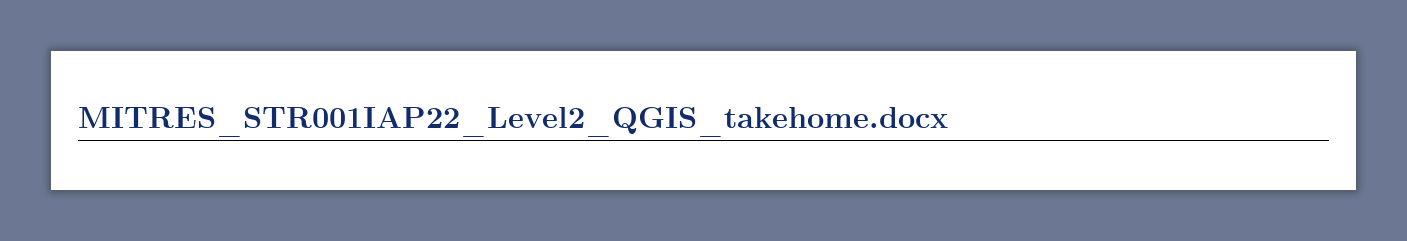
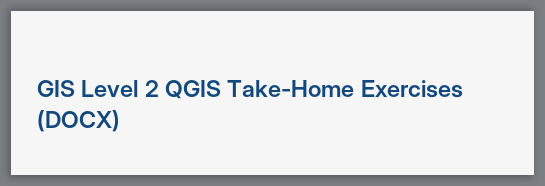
[78,107,948,137] MITRES_STR001IAP22_Level2_QGIS_takehome.docx -> [37,80,463,99] [37,110,120,132] GIS Level 2 QGIS Take-Home Exercises (DOCX)

